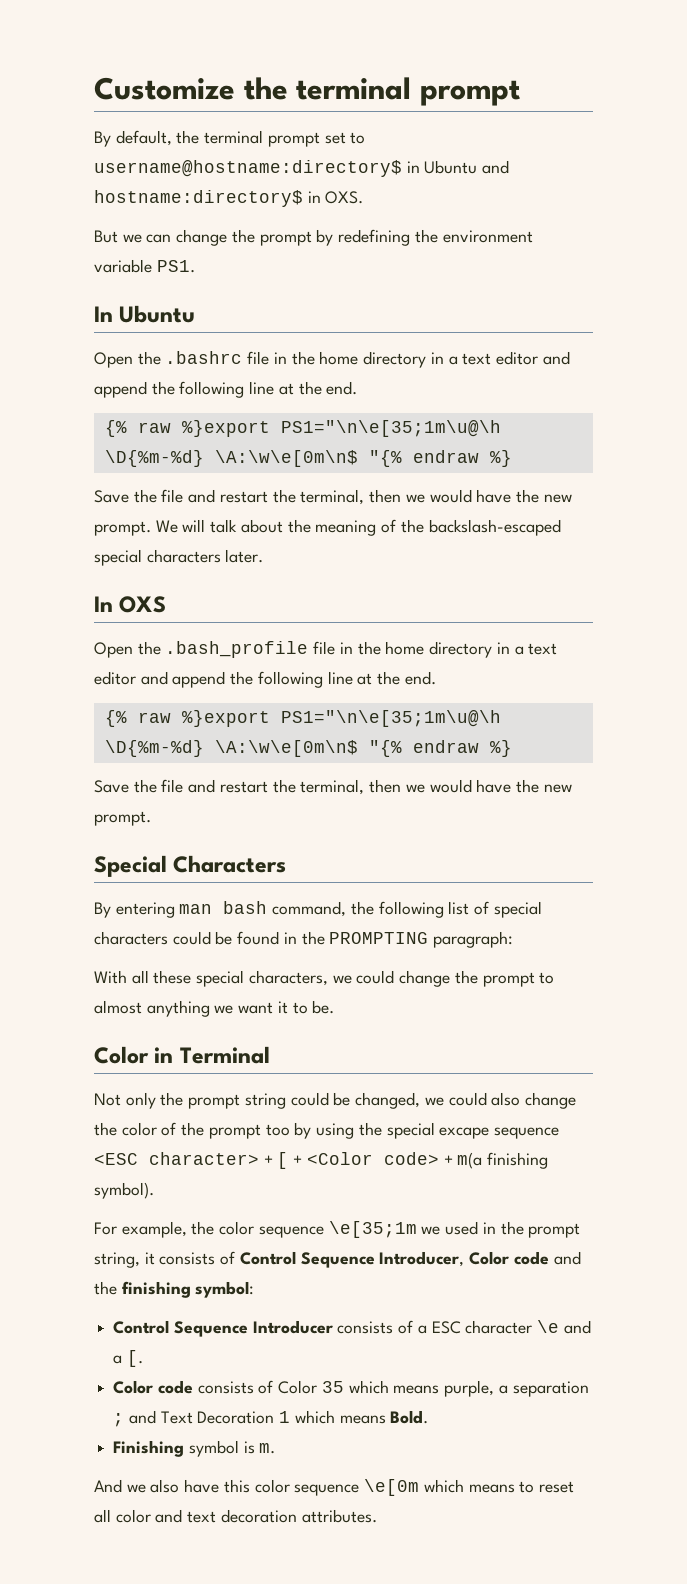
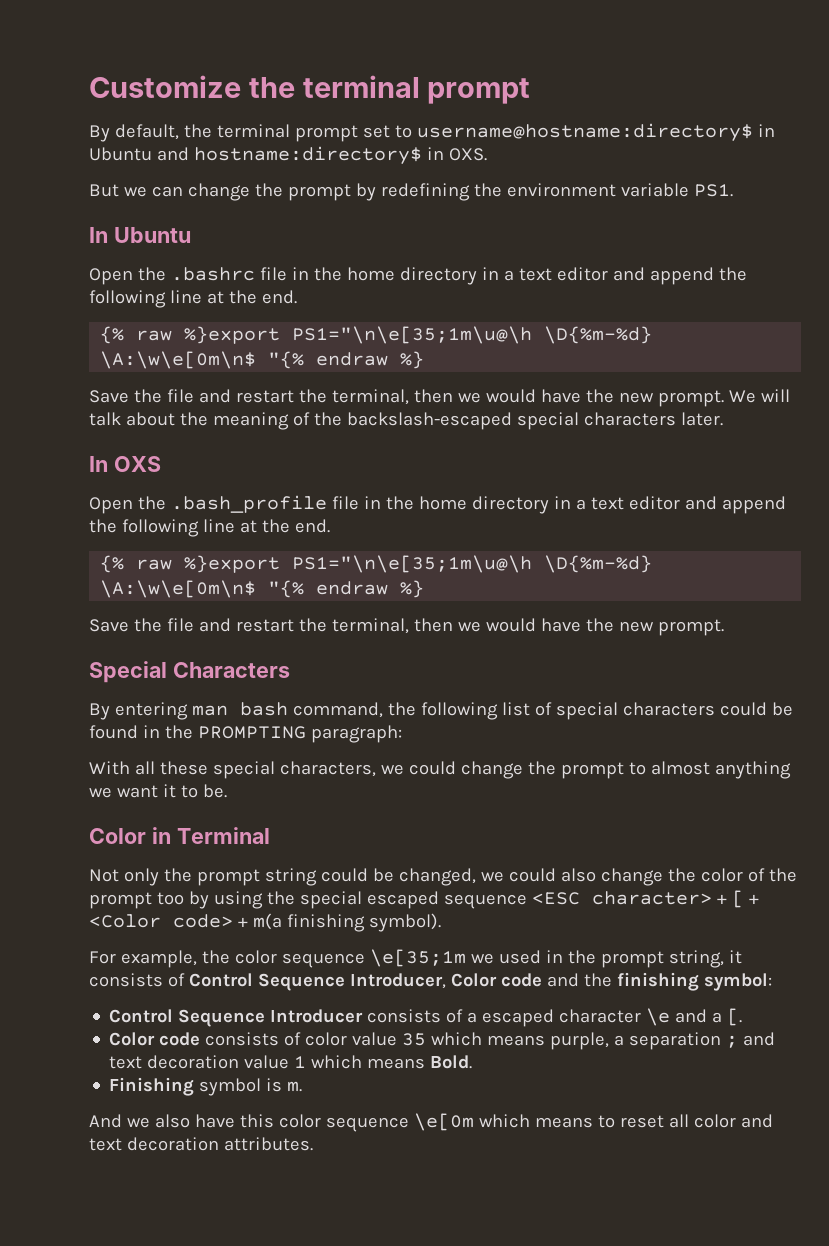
[439,1127,490,1139] excape -> [366,891,439,909] escaped
[431,1321,461,1334] ESC -> [482,1009,555,1027] escaped
[278,1380,318,1394] Color -> [305,1032,398,1046] color value
[160,1411,275,1424] Text Decoration -> [109,1055,290,1069] text decoration value

